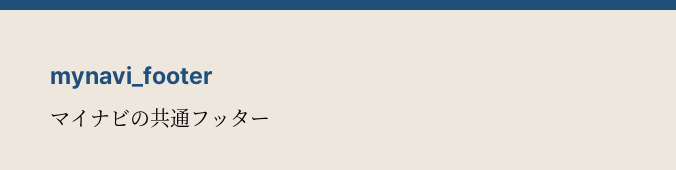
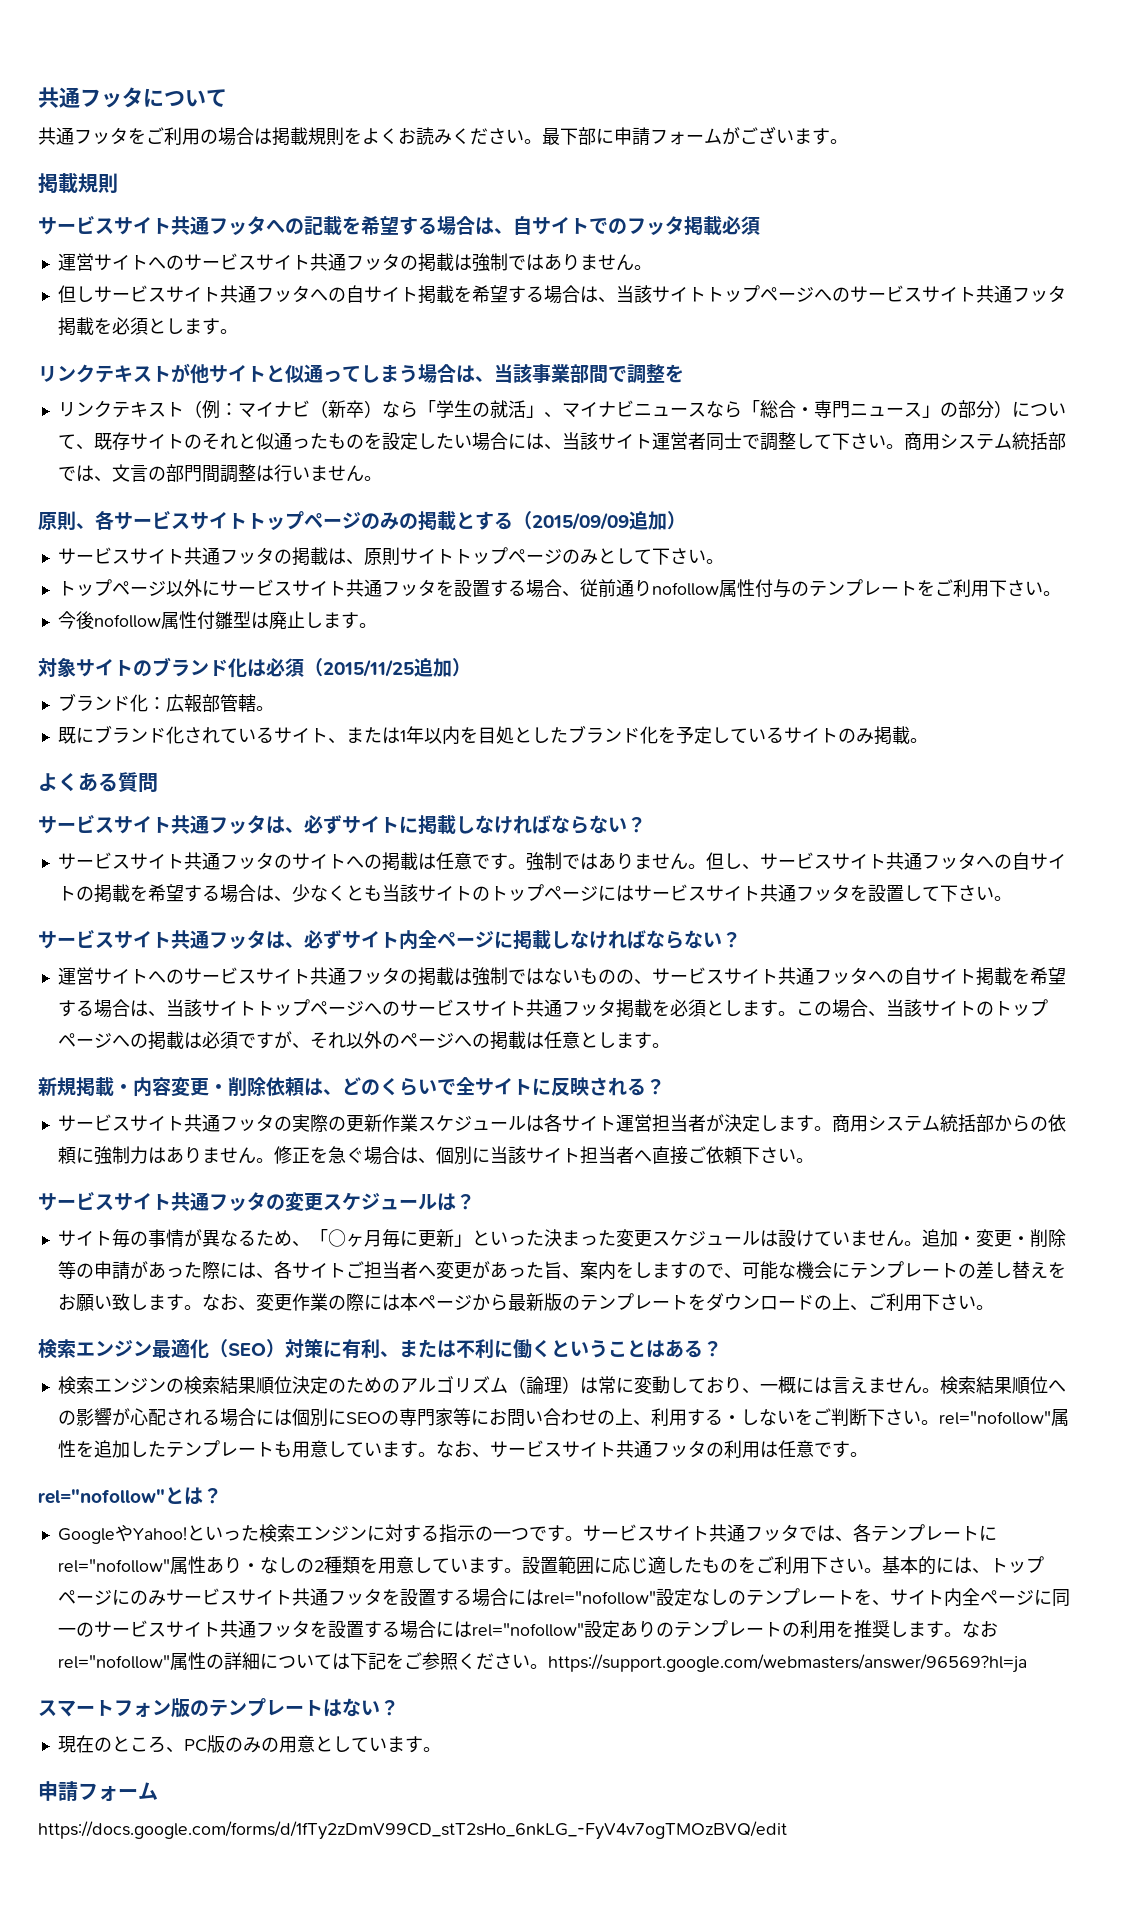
[50,66,213,89] [50,108,270,129] mynavi_footer // マイナビの共通フッター -> [38,87,227,108] [38,126,848,146] [38,173,118,194] [38,216,760,235] [57,253,652,272] [57,285,1066,304] [57,317,238,336] [38,363,684,384] [57,400,1066,419] [57,432,1066,451] [57,464,382,483] [38,510,686,531] [57,547,724,566] [57,579,1061,598] [57,611,377,630] [38,657,471,678] [57,693,274,712] [57,725,928,745] [38,772,158,792] [38,815,646,834] [57,852,1066,871] [57,884,1012,903] [38,930,741,950] [57,967,1066,986] [57,999,1048,1018] [57,1031,670,1050] [38,1077,665,1097] [57,1114,1066,1133] [57,1146,814,1165] [38,1192,475,1212] [57,1229,1066,1248] [57,1261,1066,1280] [57,1293,994,1312] [38,1339,722,1359] [57,1376,1066,1394] [57,1408,1069,1427] [57,1440,868,1458] [38,1487,222,1505] [57,1524,997,1544] [57,1556,1044,1575] [57,1588,1070,1607] [57,1620,998,1639] [57,1652,1027,1673] [38,1698,399,1718] [57,1735,441,1753] [38,1781,158,1801] [38,1821,787,1840] 共通フッタについて // 共通フッタをご利用の場合は掲載規則をよくお読みください。最下部に申請フォームがございます。 // 掲載規則 // サービスサイト共通フッタへの記載を希望する場合は、自サイトでのフッタ掲載必須 // 運営サイトへのサービスサイト共通フッタの掲載は強制ではありません。 // 但しサービスサイト共通フッタへの自サイト掲載を希望する場合は、当該サイトトップページへのサービスサイト共通フッタ掲載を必須とします。 // リンクテキストが他サイトと似通ってしまう場合は、当該事業部間で調整を // リンクテキスト（例：マイナビ（新卒）なら「学生の就活」、マイナビニュースなら「総合・専門ニュース」の部分）について、既存サイトのそれと似通ったものを設定したい場合には、当該サイト運営者同士で調整して下さい。商用システム統括部では、文言の部門間調整は行いません。 // 原則、各サービスサイトトップページのみの掲載とする（2015/09/09追加） // サービスサイト共通フッタの掲載は、原則サイトトップページのみとして下さい。 // トップページ以外にサービスサイト共通フッタを設置する場合、従前通りnofollow属性付与のテンプレートをご利用下さい。 // 今後nofollow属性付雛型は廃止します。 // 対象サイトのブランド化は必須（2015/11/25追加） // ブランド化：広報部管轄。 // 既にブランド化されているサイト、または1年以内を目処としたブランド化を予定しているサイトのみ掲載。 // よくある質問 // サービスサイト共通フッタは、必ずサイトに掲載しなければならない？ // サービスサイト共通フッタのサイトへの掲載は任意です。強制ではありません。但し、サービスサイト共通フッタへの自サイトの掲載を希望する場合は、少なくとも当該サイトのトップページにはサービスサイト共通フッタを設置して下さい。 // サービスサイト共通フッタは、必ずサイト内全ページに掲載しなければならない？ // 運営サイトへのサービスサイト共通フッタの掲載は強制ではないものの、サービスサイト共通フッタへの自サイト掲載を希望する場合は、当該サイトトップページへのサービスサイト共通フッタ掲載を必須とします。この場合、当該サイトのトップページへの掲載は必須ですが、それ以外のページへの掲載は任意とします。 // 新規掲載・内容変更・削除依頼は、どのくらいで全サイトに反映される？ // サービスサイト共通フッタの実際の更新作業スケジュールは各サイト運営担当者が決定します。商用システム統括部からの依頼に強制力はありません。修正を急ぐ場合は、個別に当該サイト担当者へ直接ご依頼下さい。 // サービスサイト共通フッタの変更スケジュールは？ // サイト毎の事情が異なるため、「○ヶ月毎に更新」といった決まった変更スケジュールは設けていません。追加・変更・削除等の申請があった際には、各サイトご担当者へ変更があった旨、案内をしますので、可能な機会にテンプレートの差し替えをお願い致します。なお、変更作業の際には本ページから最新版のテンプレートをダウンロードの上、ご利用下さい。 // 検索エンジン最適化（SEO）対策に有利、または不利に働くということはある？ // 検索エンジンの検索結果順位決定のためのアルゴリズム（論理）は常に変動しており、一概には言えません。検索結果順位への影響が心配される場合には個別にSEOの専門家等にお問い合わせの上、利用する・しないをご判断下さい。rel="nofollow"属性を追加したテンプレートも用意しています。なお、サービスサイト共通フッタの利用は任意です。 // rel="nofollow"とは？ // GoogleやYahoo!といった検索エンジンに対する指示の一つです。サービスサイト共通フッタでは、各テンプレートにrel="nofollow"属性あり・なしの2種類を用意しています。設置範囲に応じ適したものをご利用下さい。基本的には、トップページにのみサービスサイト共通フッタを設置する場合にはrel="nofollow"設定なしのテンプレートを、サイト内全ページに同一のサービスサイト共通フッタを設置する場合にはrel="nofollow"設定ありのテンプレートの利用を推奨します。なおrel="nofollow"属性の詳細については下記をご参照ください。https://support.google.com/webmasters/answer/96569?hl=ja // スマートフォン版のテンプレートはない？ // 現在のところ、PC版のみの用意としています。 // 申請フォーム // https://docs.google.com/forms/d/1fTy2zDmV99CD_stT2sHo_6nkLG_-FyV4v7ogTMOzBVQ/edit

